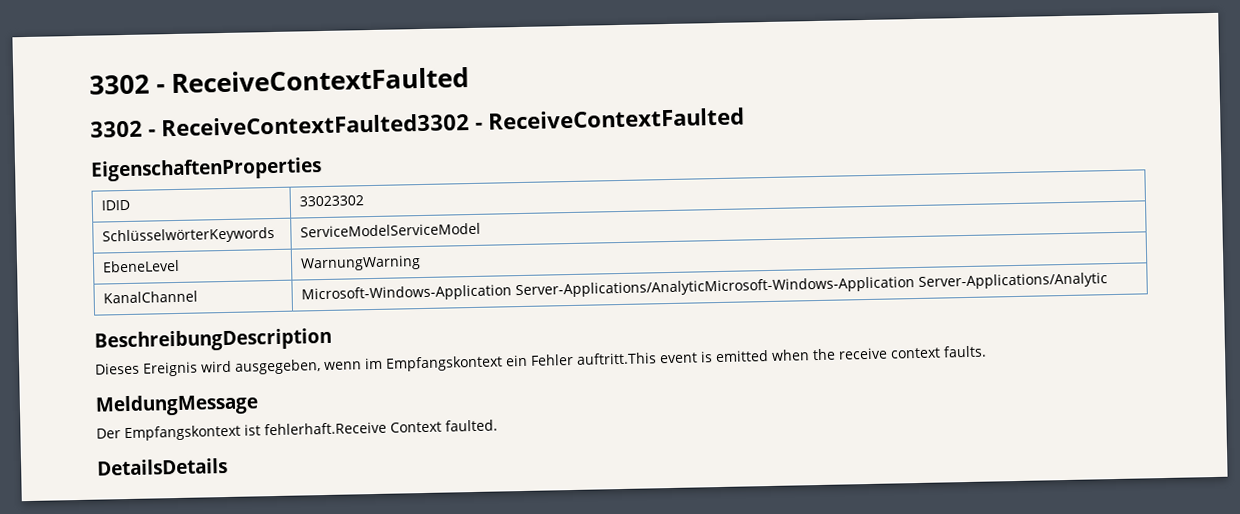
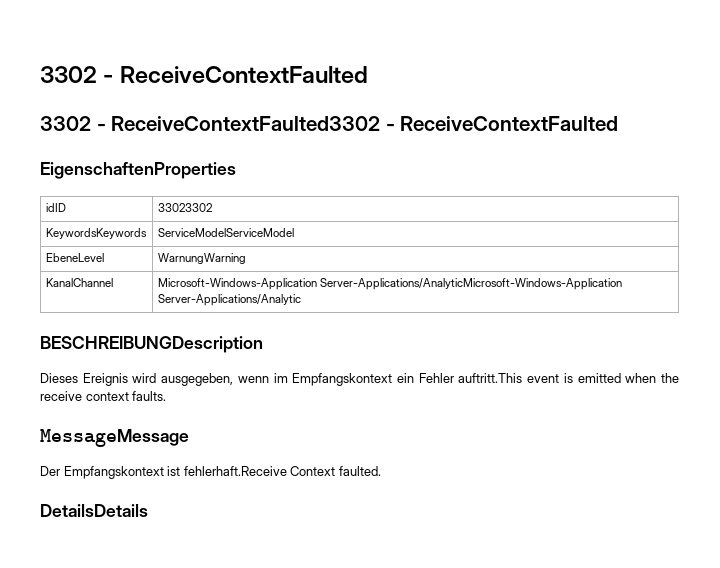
[100,199,130,211] IDID -> [45,203,66,212] idID
[101,226,275,245] SchlüsselwörterKeywords -> [45,228,147,239] KeywordsKeywords
[94,327,332,353] BeschreibungDescription -> [40,336,263,353] BESCHREIBUNGDescription
[95,393,259,417] MeldungMessage -> [40,429,189,447] MessageMessage

